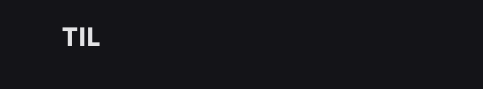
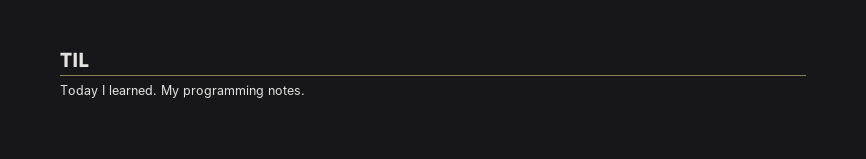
(100, 36) none -> [60,85,305,98] // Today I learned. My programming notes.

